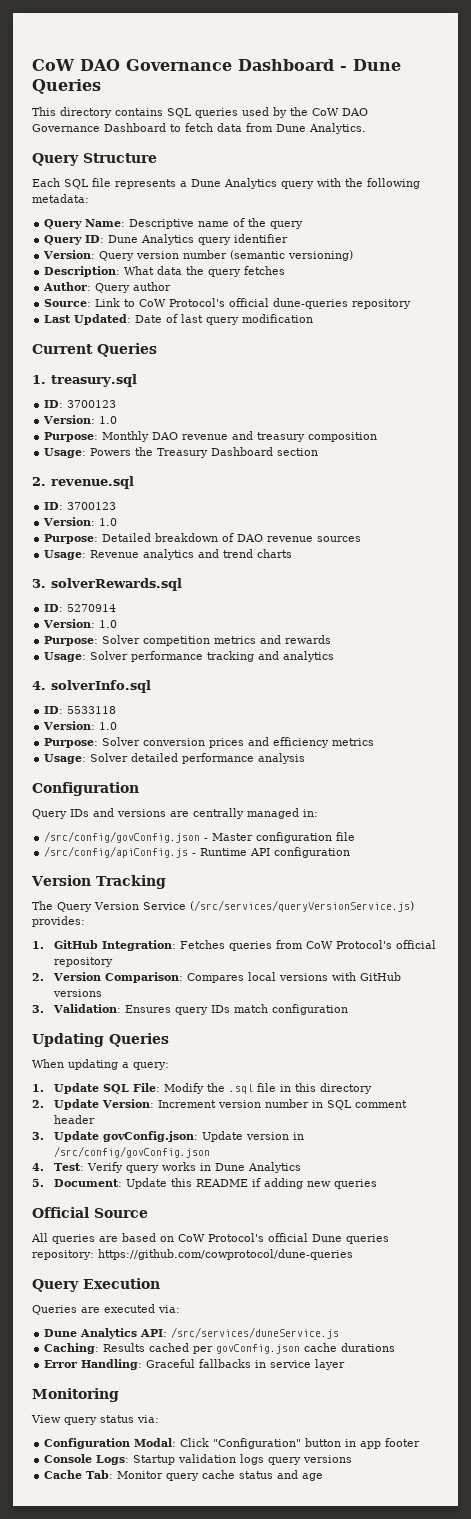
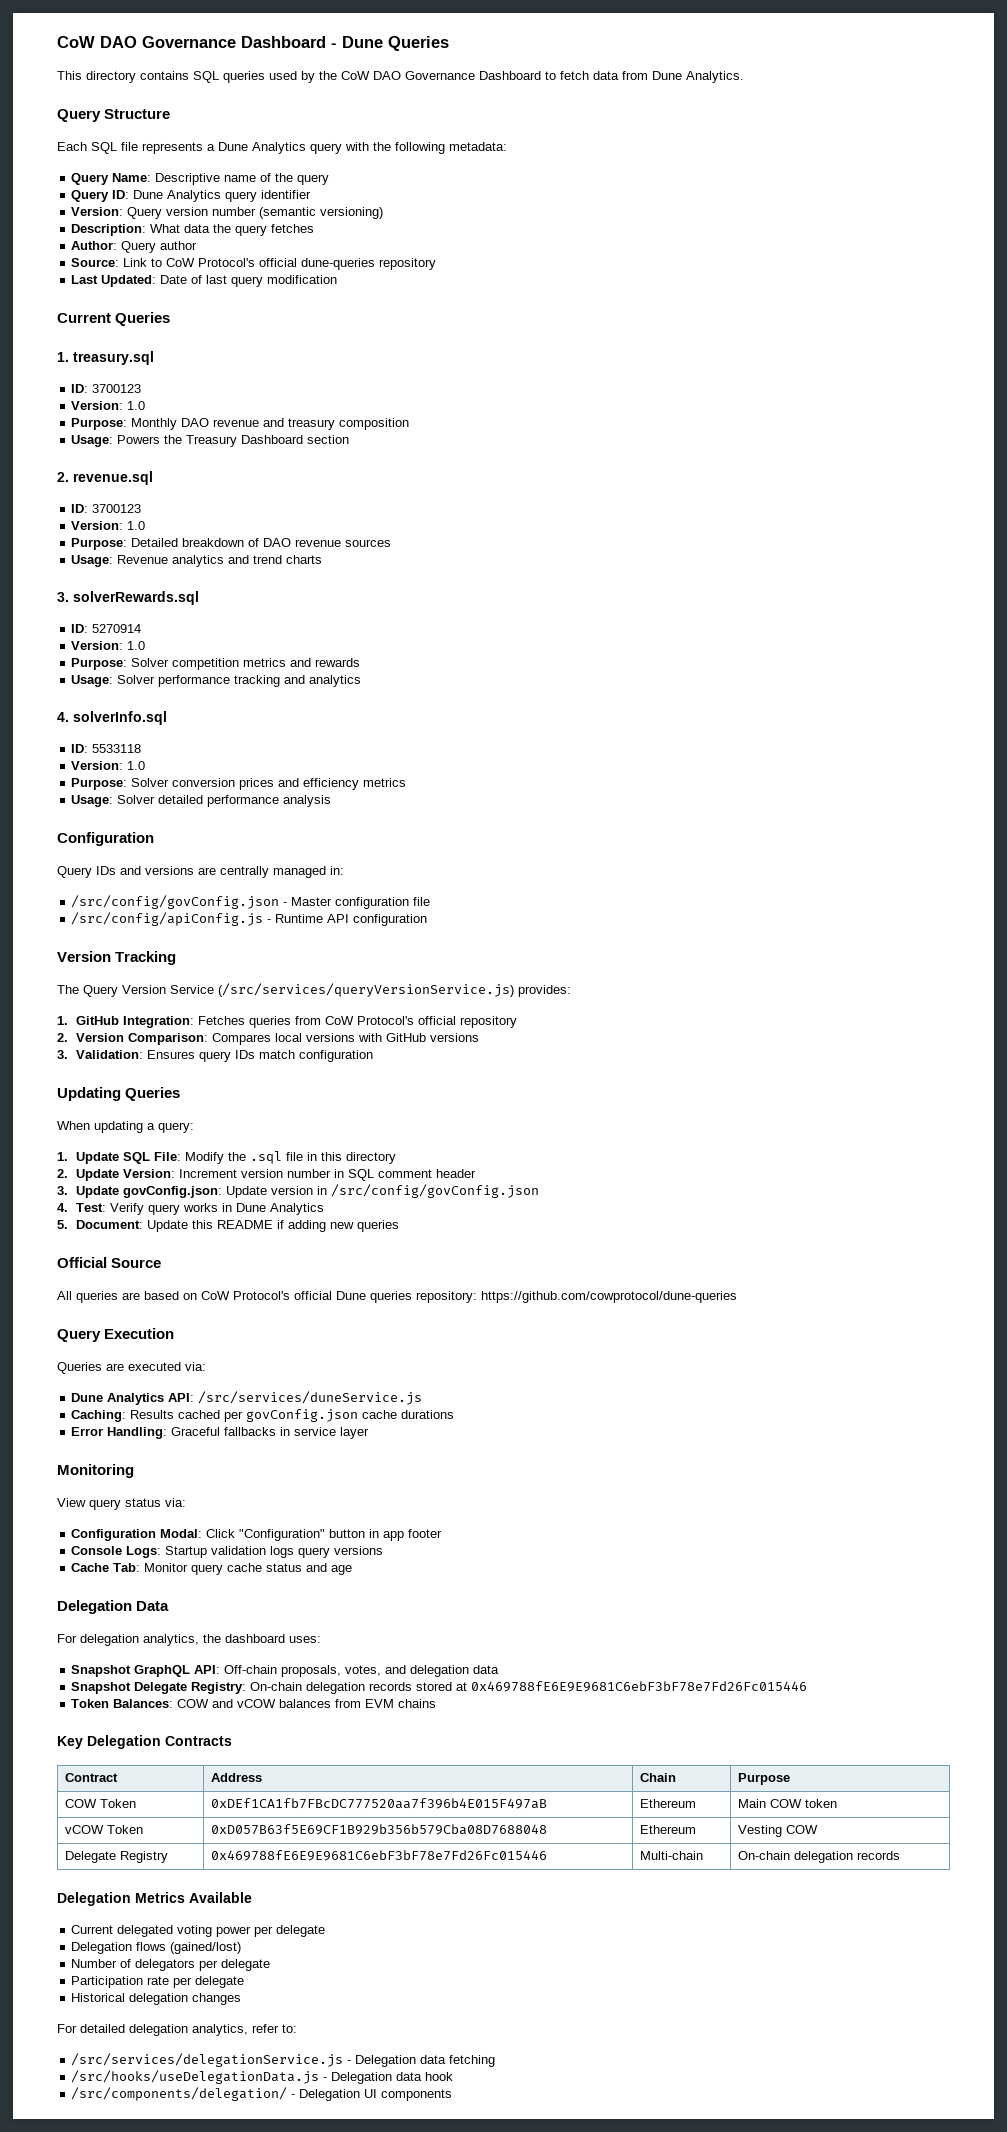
(324, 1477) none -> [57,1600,170,1614] [57,1634,321,1646] [71,1665,500,1677] [71,1681,808,1694] [71,1699,437,1708] [57,1735,232,1749] [65,1773,119,1782] [211,1773,263,1782] [640,1773,677,1782] [738,1773,791,1785] [65,1799,137,1808] [211,1798,548,1809] [640,1799,697,1808] [738,1799,838,1808] [65,1825,144,1834] [211,1824,548,1835] [640,1825,697,1834] [738,1825,819,1837] [65,1851,169,1863] [211,1850,548,1861] [640,1851,704,1860] [738,1851,901,1863] [57,1892,252,1906] [71,1925,326,1937] [71,1942,242,1954] [71,1959,271,1971] [71,1976,245,1988] [71,1993,242,2005] [57,2024,297,2036] [71,2053,496,2067] [71,2070,454,2084] [71,2087,453,2101] // Delegation Data // For delegation analytics, the dashboard uses: // Snapshot GraphQL API: Off-chain proposals, votes, and delegation data // Snapshot Delegate Registry: On-chain delegation records stored at 0x469788fE6E9E9681C6ebF3bF78e7Fd26Fc015446 // Token Balances: COW and vCOW balances from EVM chains // Key Delegation Contracts // Contract | Address | Chain | Purpose // COW Token | 0xDEf1CA1fb7FBcDC777520aa7f396b4E015F497aB | Ethereum | Main COW token // vCOW Token | 0xD057B63f5E69CF1B929b356b579Cba08D7688048 | Ethereum | Vesting COW // Delegate Registry | 0x469788fE6E9E9681C6ebF3bF78e7Fd26Fc015446 | Multi-chain | On-chain delegation records // Delegation Metrics Available // Current delegated voting power per delegate // Delegation flows (gained/lost) // Number of delegators per delegate // Participation rate per delegate // Historical delegation changes // For detailed delegation analytics, refer to: // /src/services/delegationService.js - Delegation data fetching // /src/hooks/useDelegationData.js - Delegation data hook // /src/components/delegation/ - Delegation UI components

